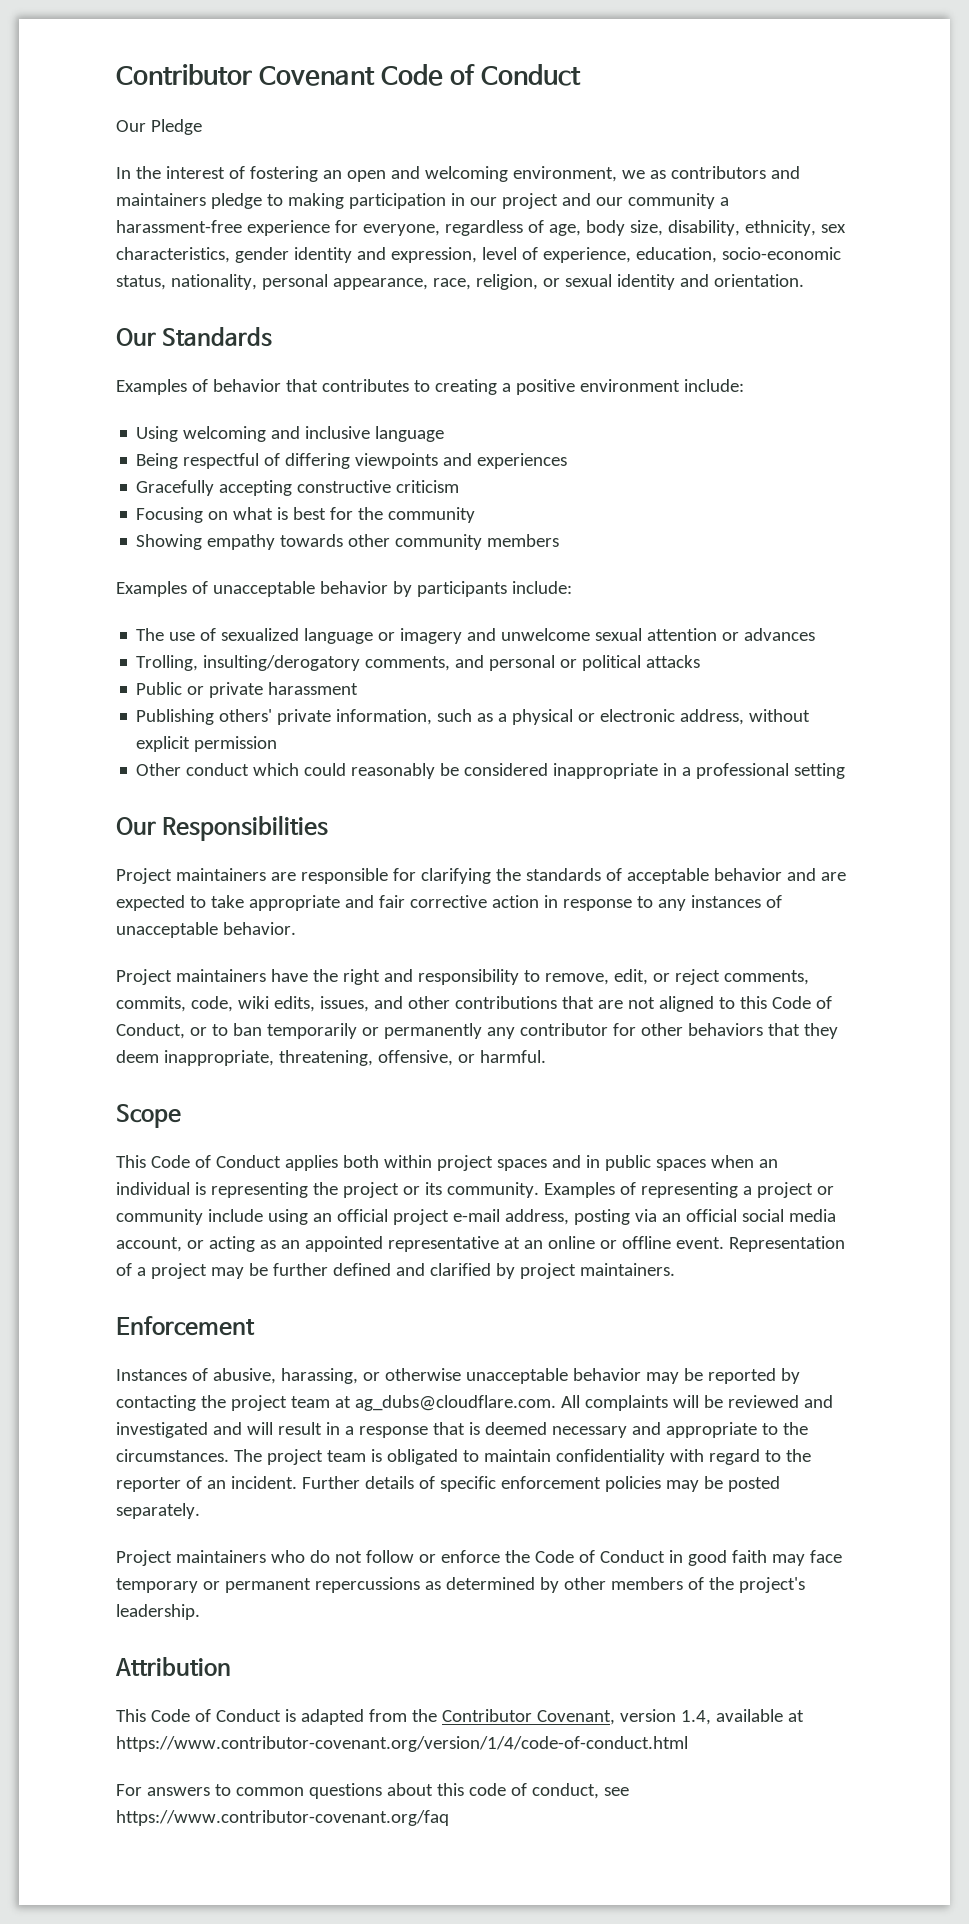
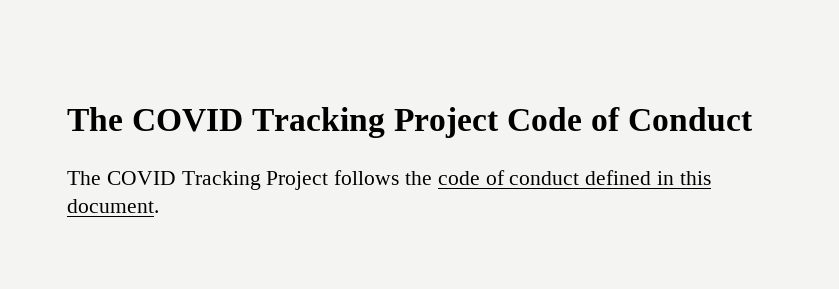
[116,64,376,86] Contributor Covenant -> [67,107,500,138] The COVID Tracking Project
[116,119,202,135] [116,166,800,182] [116,193,729,209] [116,220,846,236] [116,247,841,263] [116,274,804,290] [116,327,273,347] [116,379,744,395] [136,426,445,442] [136,453,568,469] [136,480,460,496] [136,507,476,523] [136,534,560,550] [116,581,572,597] [136,628,816,644] [136,655,701,671] [136,682,359,698] [136,709,811,725] [136,736,278,752] [136,763,846,779] [116,815,329,841] [116,868,846,884] [116,895,782,911] [116,922,296,938] [116,969,809,985] [116,996,832,1012] [116,1023,838,1039] [116,1050,546,1066] [116,1104,181,1128] [116,1155,778,1171] [116,1182,834,1198] [116,1209,836,1225] [116,1236,845,1252] [116,1263,675,1279] [116,1316,255,1336] [116,1368,800,1384] [116,1395,833,1411] [116,1422,808,1438] [116,1449,811,1465] [116,1476,780,1492] [116,1503,200,1519] [116,1550,842,1566] [116,1577,805,1593] [116,1604,200,1620] [115,1657,231,1676] [116,1709,804,1725] [116,1736,688,1752] [116,1783,629,1799] [116,1810,449,1826] Our Pledge // In the interest of fostering an open and welcoming environment, we as contributors and maintainers pledge to making participation in our project and our community a harassment-free experience for everyone, regardless of age, body size, disability, ethnicity, sex characteristics, gender identity and expression, level of experience, education, socio-economic status, nationality, personal appearance, race, religion, or sexual identity and orientation. // Our Standards // Examples of behavior that contributes to creating a positive environment include: // Using welcoming and inclusive language // Being respectful of differing viewpoints and experiences // Gracefully accepting constructive criticism // Focusing on what is best for the community // Showing empathy towards other community members // Examples of unacceptable behavior by participants include: // The use of sexualized language or imagery and unwelcome sexual attention or advances // Trolling, insulting/derogatory comments, and personal or political attacks // Public or private harassment // Publishing others' private information, such as a physical or electronic address, without explicit permission // Other conduct which could reasonably be considered inappropriate in a professional setting // Our Responsibilities // Project maintainers are responsible for clarifying the standards of acceptable behavior and are expected to take appropriate and fair corrective action in response to any instances of unacceptable behavior. // Project maintainers have the right and responsibility to remove, edit, or reject comments, commits, code, wiki edits, issues, and other contributions that are not aligned to this Code of Conduct, or to ban temporarily or permanently any contributor for other behaviors that they deem inappropriate, threatening, offensive, or harmful. // Scope // This Code of Conduct applies both within project spaces and in public spaces when an individual is representing the project or its community. Examples of representing a project or community include using an official project e-mail address, posting via an official social media account, or acting as an appointed representative at an online or offline event. Representation of a project may be further defined and clarified by project maintainers. // Enforcement // Instances of abusive, harassing, or otherwise unacceptable behavior may be reported by contacting the project team at ag_dubs@cloudflare.com. All complaints will be reviewed and investigated and will result in a response that is deemed necessary and appropriate to the circumstances. The project team is obligated to maintain confidentiality with regard to the reporter of an incident. Further details of specific enforcement policies may be posted separately. // Project maintainers who do not follow or enforce the Code of Conduct in good faith may face temporary or permanent repercussions as determined by other members of the project's leadership. // Attribution // This Code of Conduct is adapted from the Contributor Covenant, version 1.4, available at https://www.contributor-covenant.org/version/1/4/code-of-conduct.html // For answers to common questions about this code of conduct, see https://www.contributor-covenant.org/faq -> [67,170,711,190] [67,199,159,213] The COVID Tracking Project follows the code of conduct defined in this document.

